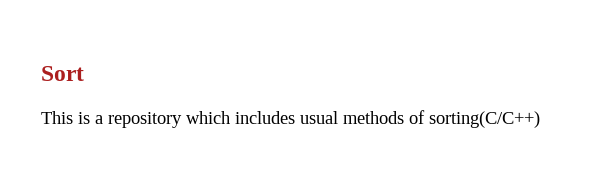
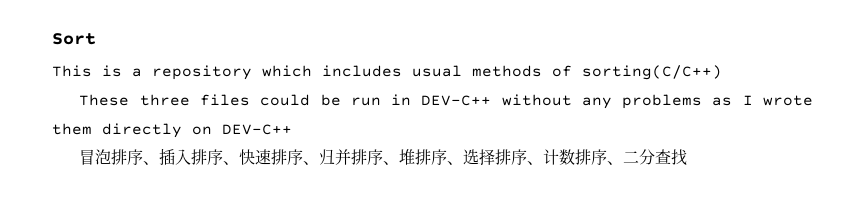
(540, 119) none -> [79,94,813,109] [52,123,292,138] [79,148,688,166] // These three files could be run in DEV-C++ without any problems as I wrote them directly on DEV-C++ // 冒泡排序、插入排序、快速排序、归并排序、堆排序、选择排序、计数排序、二分查找

